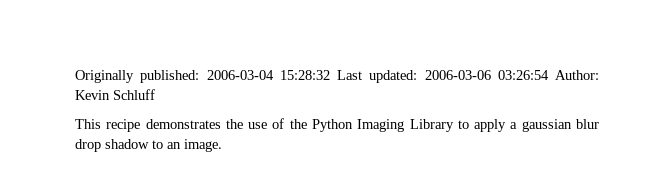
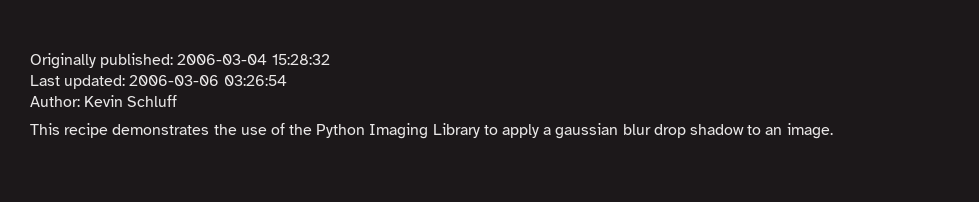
(330, 75) none -> (330, 59) //
(549, 75) none -> (287, 80) //

